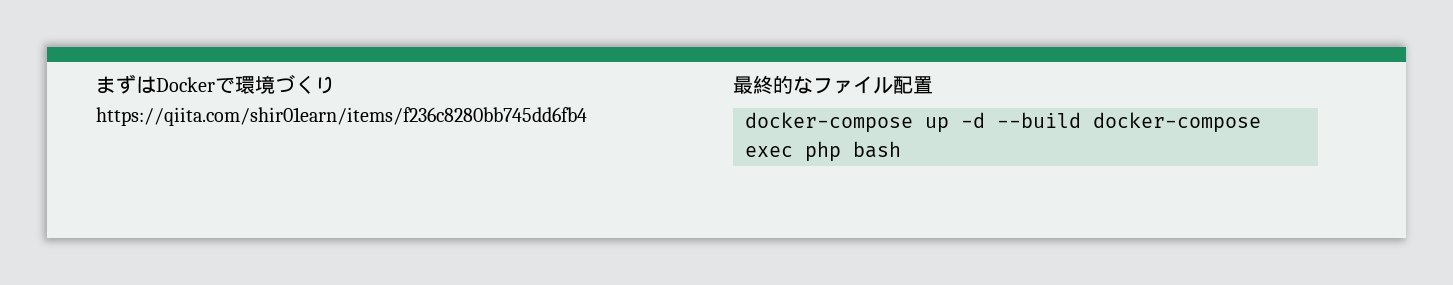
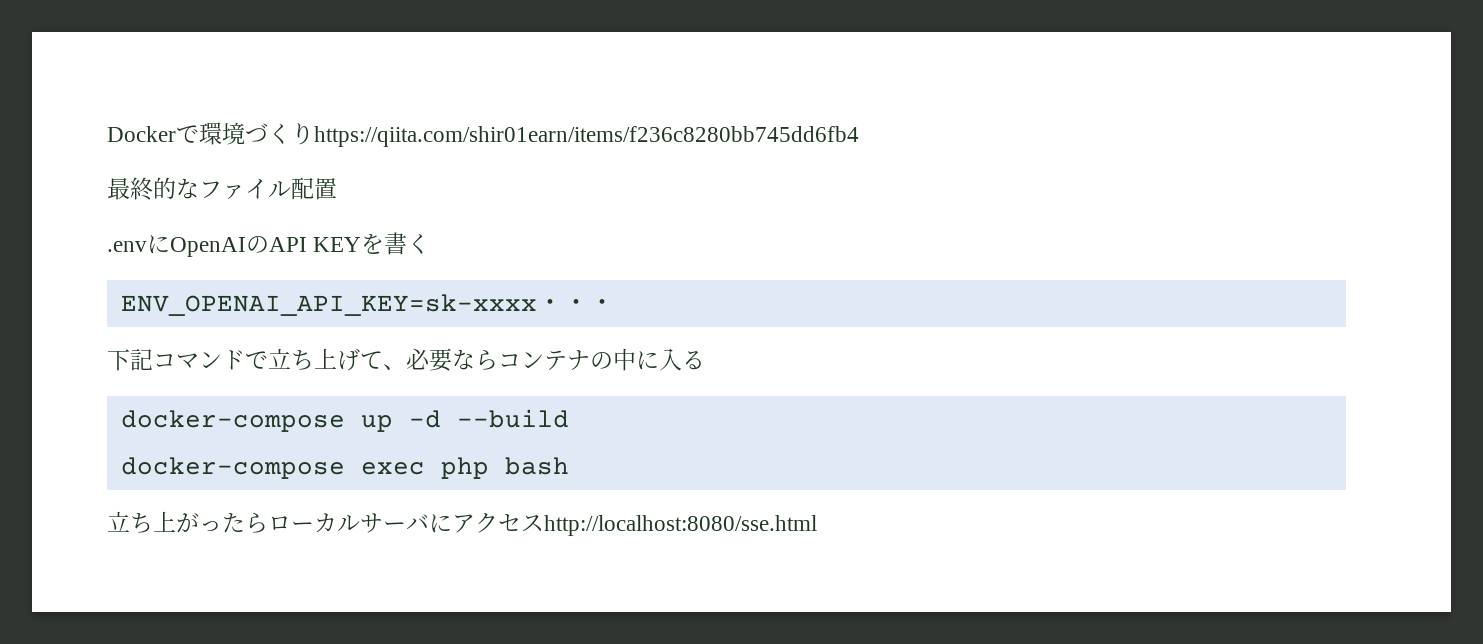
[96,74,156,94] まずは -> (107, 134) none
(933, 85) none -> [107,232,431,257] [120,294,615,316] [107,348,705,372] // .envにOpenAIのAPI KEYを書く // ENV_OPENAI_API_KEY=sk-xxxx・・・ // 下記コマンドで立ち上げて、必要ならコンテナの中に入る
(1081, 120) none -> (569, 418) //
(901, 149) none -> [107,511,817,536] // 立ち上がったらローカルサーバにアクセスhttp://localhost:8080/sse.html

